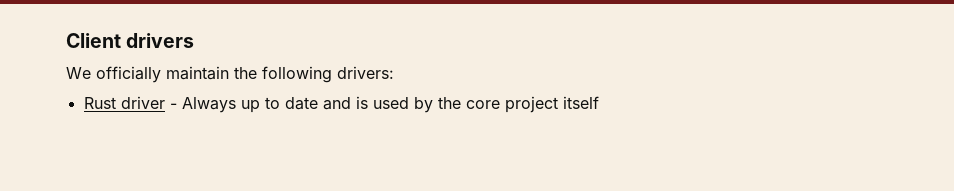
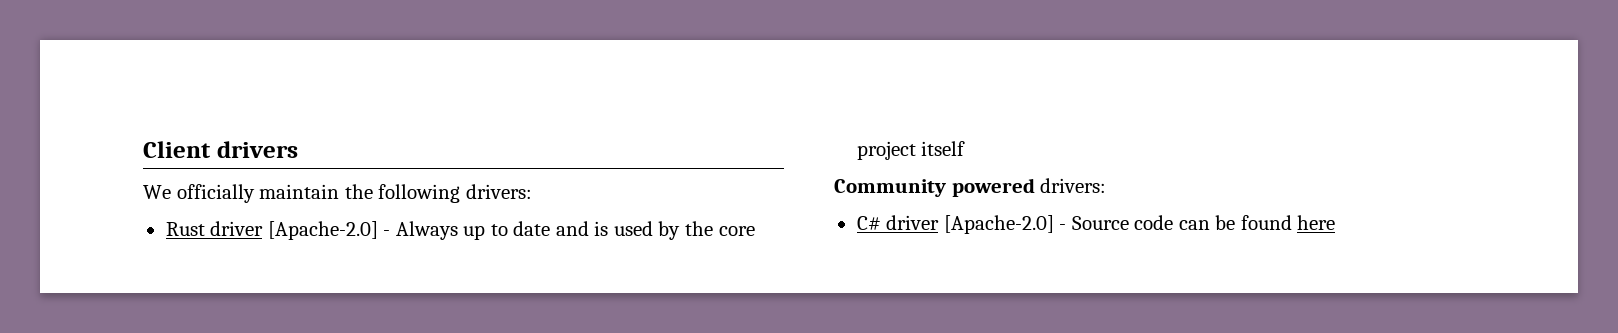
(165, 102) none -> [267,221,378,240] [Apache-2.0]
(599, 102) none -> [834,178,1107,197] [856,215,1336,234] // Community powered drivers: // C# driver [Apache-2.0] - Source code can be found here

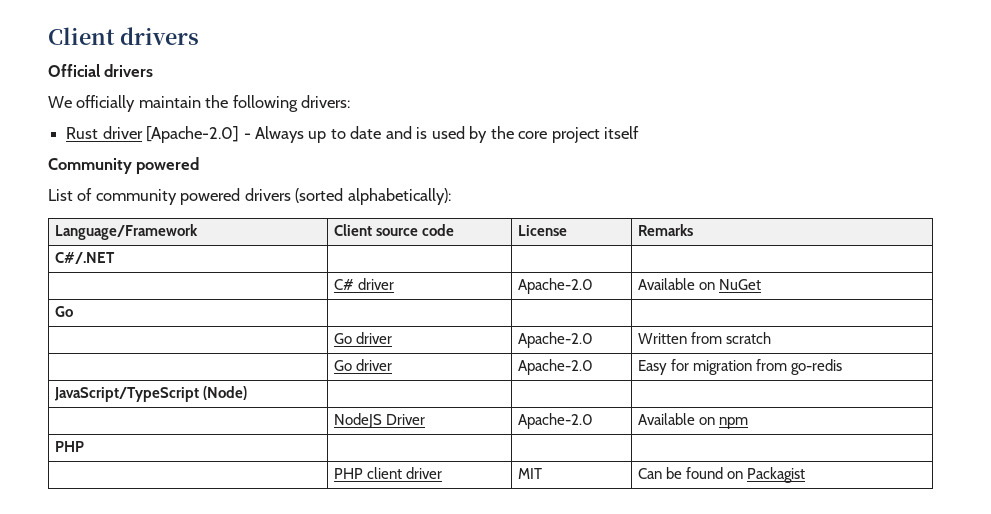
(298, 149) none -> [48,64,154,77] // Official drivers
[1040,178,1107,193] [856,215,1336,234] drivers: // C# driver [Apache-2.0] - Source code can be found here -> [48,188,451,205] [54,224,198,240] [333,224,455,236] [517,225,567,236] [637,224,693,236] [54,252,115,264] [333,278,394,290] [517,278,593,294] [637,278,762,290] [54,306,73,317] [333,332,392,344] [517,332,593,348] [637,332,772,344] [333,359,392,371] [517,359,593,375] [637,359,843,375] [53,386,247,402] [333,413,425,428] [517,413,593,429] [637,413,749,429] [54,441,84,452] [333,467,443,479] [517,468,542,479] [637,467,806,483] // List of community powered drivers (sorted alphabetically): // Language/Framework | Client source code | License | Remarks // C#/.NET | | | // | C# driver | Apache-2.0 | Available on NuGet // Go | | | // | Go driver | Apache-2.0 | Written from scratch // | Go driver | Apache-2.0 | Easy for migration from go-redis // JavaScript/TypeScript (Node) | | | // | NodeJS Driver | Apache-2.0 | Available on npm // PHP | | | // | PHP client driver | MIT | Can be found on Packagist

